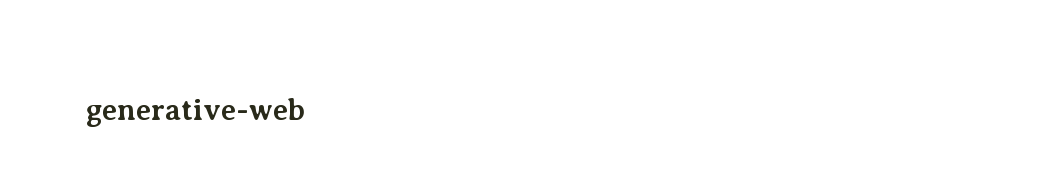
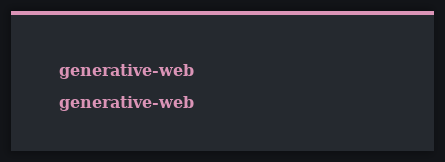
[86,98,305,127] generative-web -> [59,64,194,79] [59,96,194,111] generative-web // generative-web

